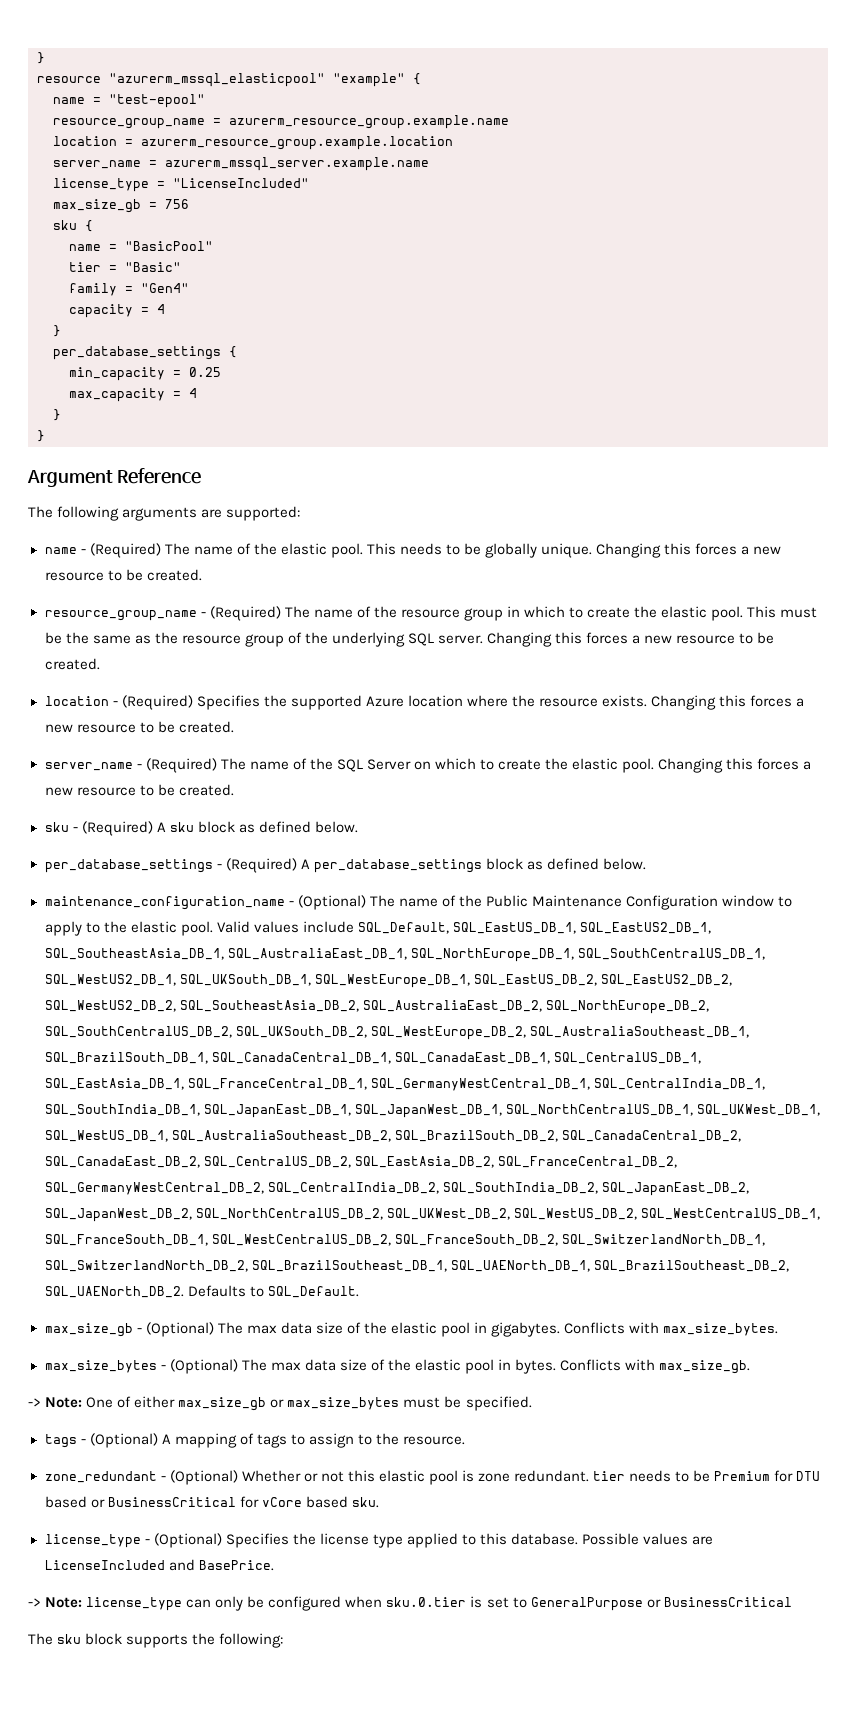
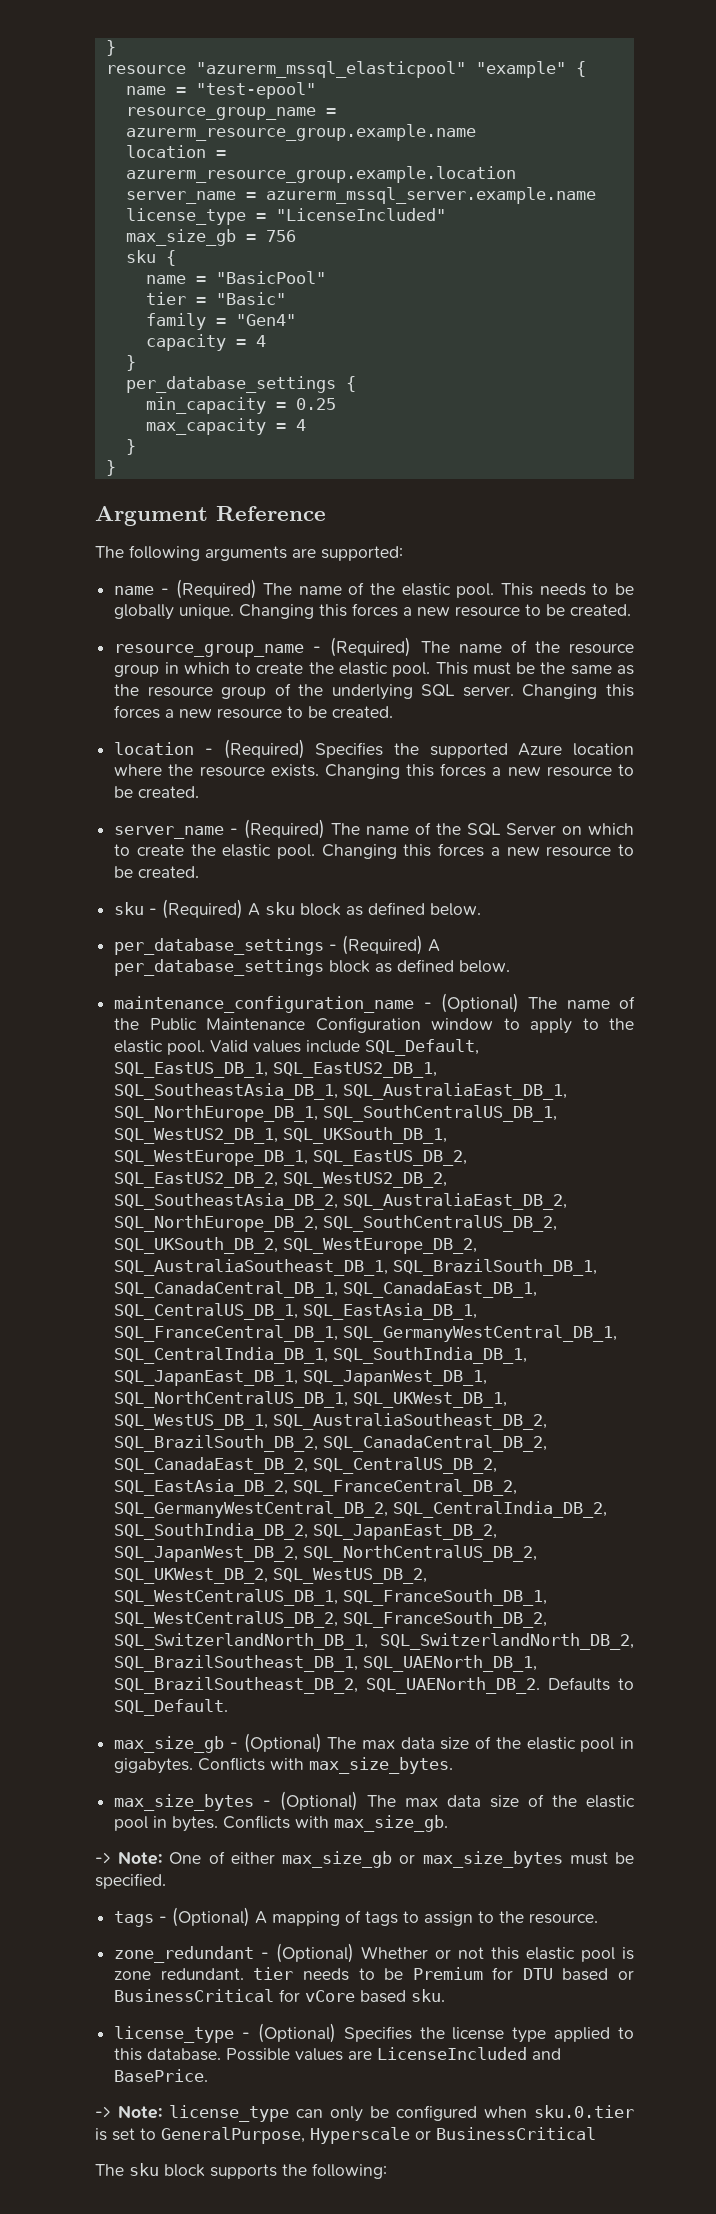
[530,1597,643,1611] GeneralPurpose -> [161,2127,410,2144] GeneralPurpose, Hyperscale

